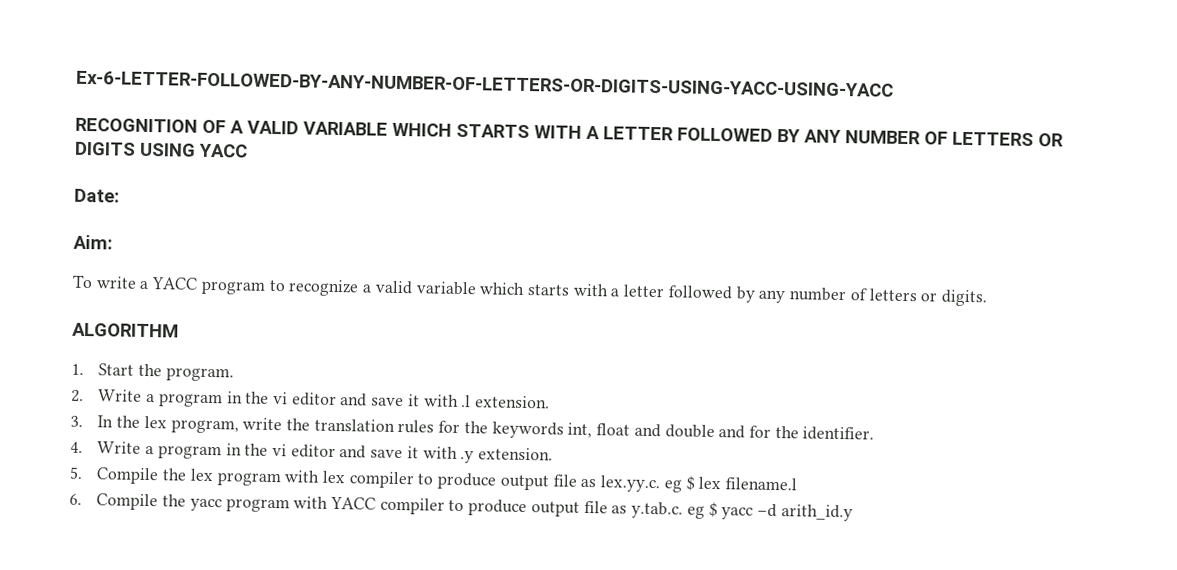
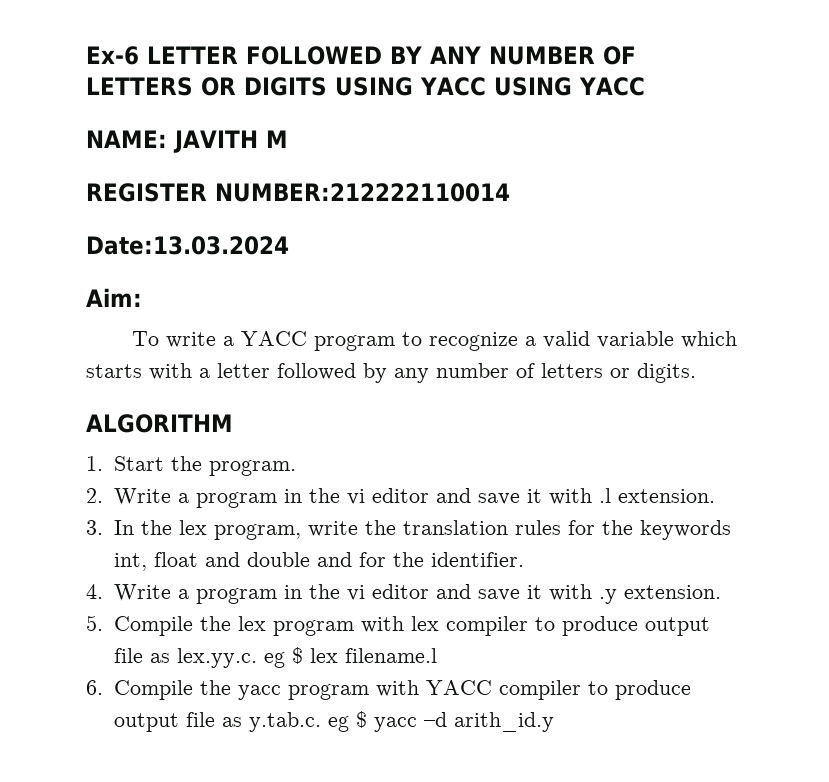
[76,70,894,97] [75,117,600,140] Ex-6-LETTER-FOLLOWED-BY-ANY-NUMBER-OF-LETTERS-OR-DIGITS-USING-YACC-USING-YACC // RECOGNITION OF A VALID VARIABLE WHICH STARTS WITH A -> [86,46,139,65] Ex-6
[74,188,120,203] // Date: -> [493,77,645,96] [86,130,288,153] [86,183,510,202] [86,236,289,255] USING YACC // NAME: JAVITH M // REGISTER NUMBER:212222110014 // Date:13.03.2024

